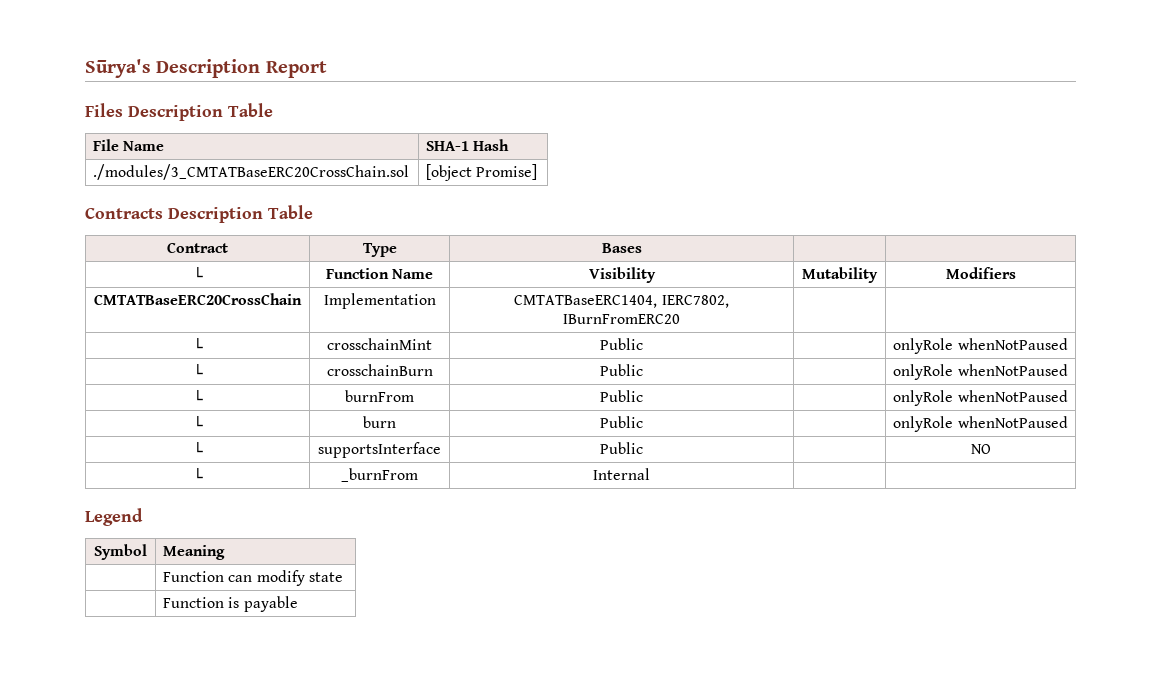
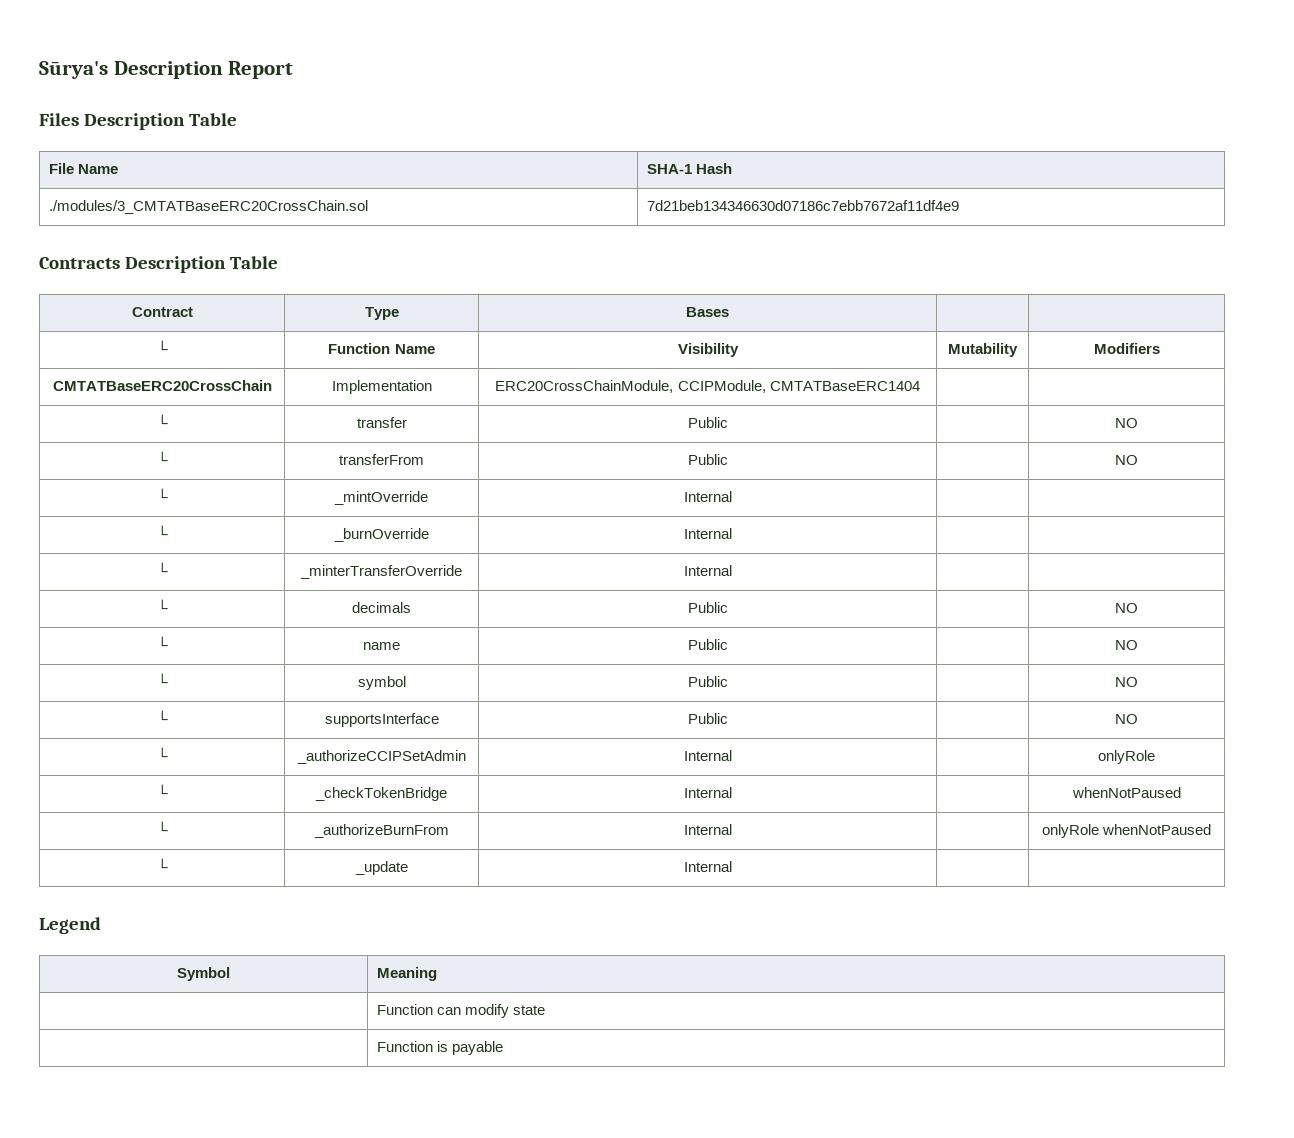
[426,164,538,181] [object Promise] -> [647,200,960,211] 7d21beb134346630d07186c7ebb7672af11df4e9
[514,295,729,308] [563,314,680,324] [192,337,203,353] [327,338,432,350] [600,338,643,350] [893,338,1068,354] [192,363,203,379] [326,364,433,376] [600,364,643,376] [893,364,1068,380] [192,389,203,405] [345,390,414,402] [600,390,643,402] [893,390,1068,406] [192,415,203,431] [363,416,396,428] [600,416,643,428] [893,416,1068,432] CMTATBaseERC1404, IERC7802, IBurnFromERC20 | | // └ | crosschainMint | Public | | onlyRole whenNotPaused // └ | crosschainBurn | Public | | onlyRole whenNotPaused // └ | burnFrom | Public | | onlyRole whenNotPaused // └ | burn | Public | | onlyRole whenNotPaused -> [495,380,920,393] [156,414,168,428] [356,417,407,428] [687,417,728,428] [1115,418,1138,428] [156,451,168,465] [339,454,424,465] [687,454,728,465] [1115,455,1138,465] [156,488,168,502] [334,491,428,505] [683,491,732,502] [156,525,168,539] [333,528,429,542] [683,528,732,539] [156,562,168,576] [300,565,462,579] [683,565,732,576] [156,599,168,613] [352,602,411,613] [687,602,728,613] [1115,603,1138,613] [156,636,168,650] [363,642,400,650] [687,639,728,650] [1115,640,1138,650] [156,673,168,687] [357,676,406,690] [687,676,728,687] [1115,677,1138,687] ERC20CrossChainModule, CCIPModule, CMTATBaseERC1404 | | // └ | transfer | Public | | NO // └ | transferFrom | Public | | NO // └ | _mintOverride | Internal | | // └ | _burnOverride | Internal | | // └ | _minterTransferOverride | Internal | | // └ | decimals | Public | | NO // └ | name | Public | | NO // └ | symbol | Public | | NO
[341,468,418,482] _burnFrom -> [296,750,466,764] [683,750,732,761] [1098,750,1155,764] [156,784,168,798] [315,787,447,801] [683,787,732,798] [1071,787,1181,798] [156,821,168,835] [313,824,449,838] [683,824,732,835] [1041,824,1212,838] [156,858,168,872] [354,861,408,875] _authorizeCCIPSetAdmin | Internal | | onlyRole // └ | _checkTokenBridge | Internal | | whenNotPaused // └ | _authorizeBurnFrom | Internal | | onlyRole whenNotPaused // └ | _update

